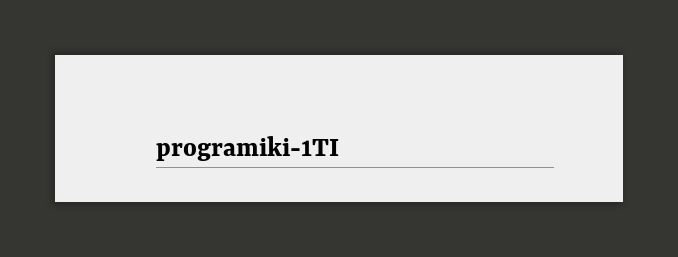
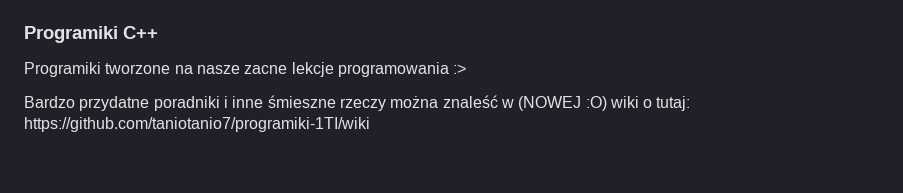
[156,136,339,161] programiki-1TI -> [24,26,158,43] [24,62,467,77] [24,95,691,111] [24,117,370,132] Programiki C++ // Programiki tworzone na nasze zacne lekcje programowania :> // Bardzo przydatne poradniki i inne śmieszne rzeczy można znaleść w (NOWEJ :O) wiki o tutaj: https://github.com/taniotanio7/programiki-1TI/wiki

